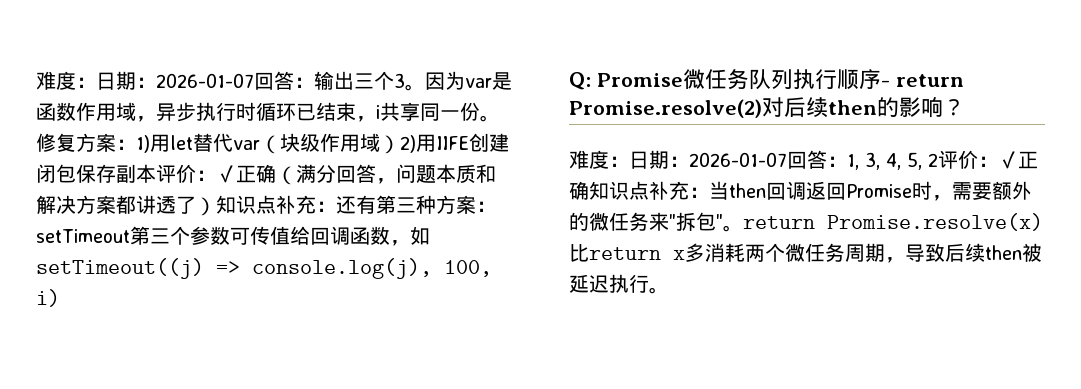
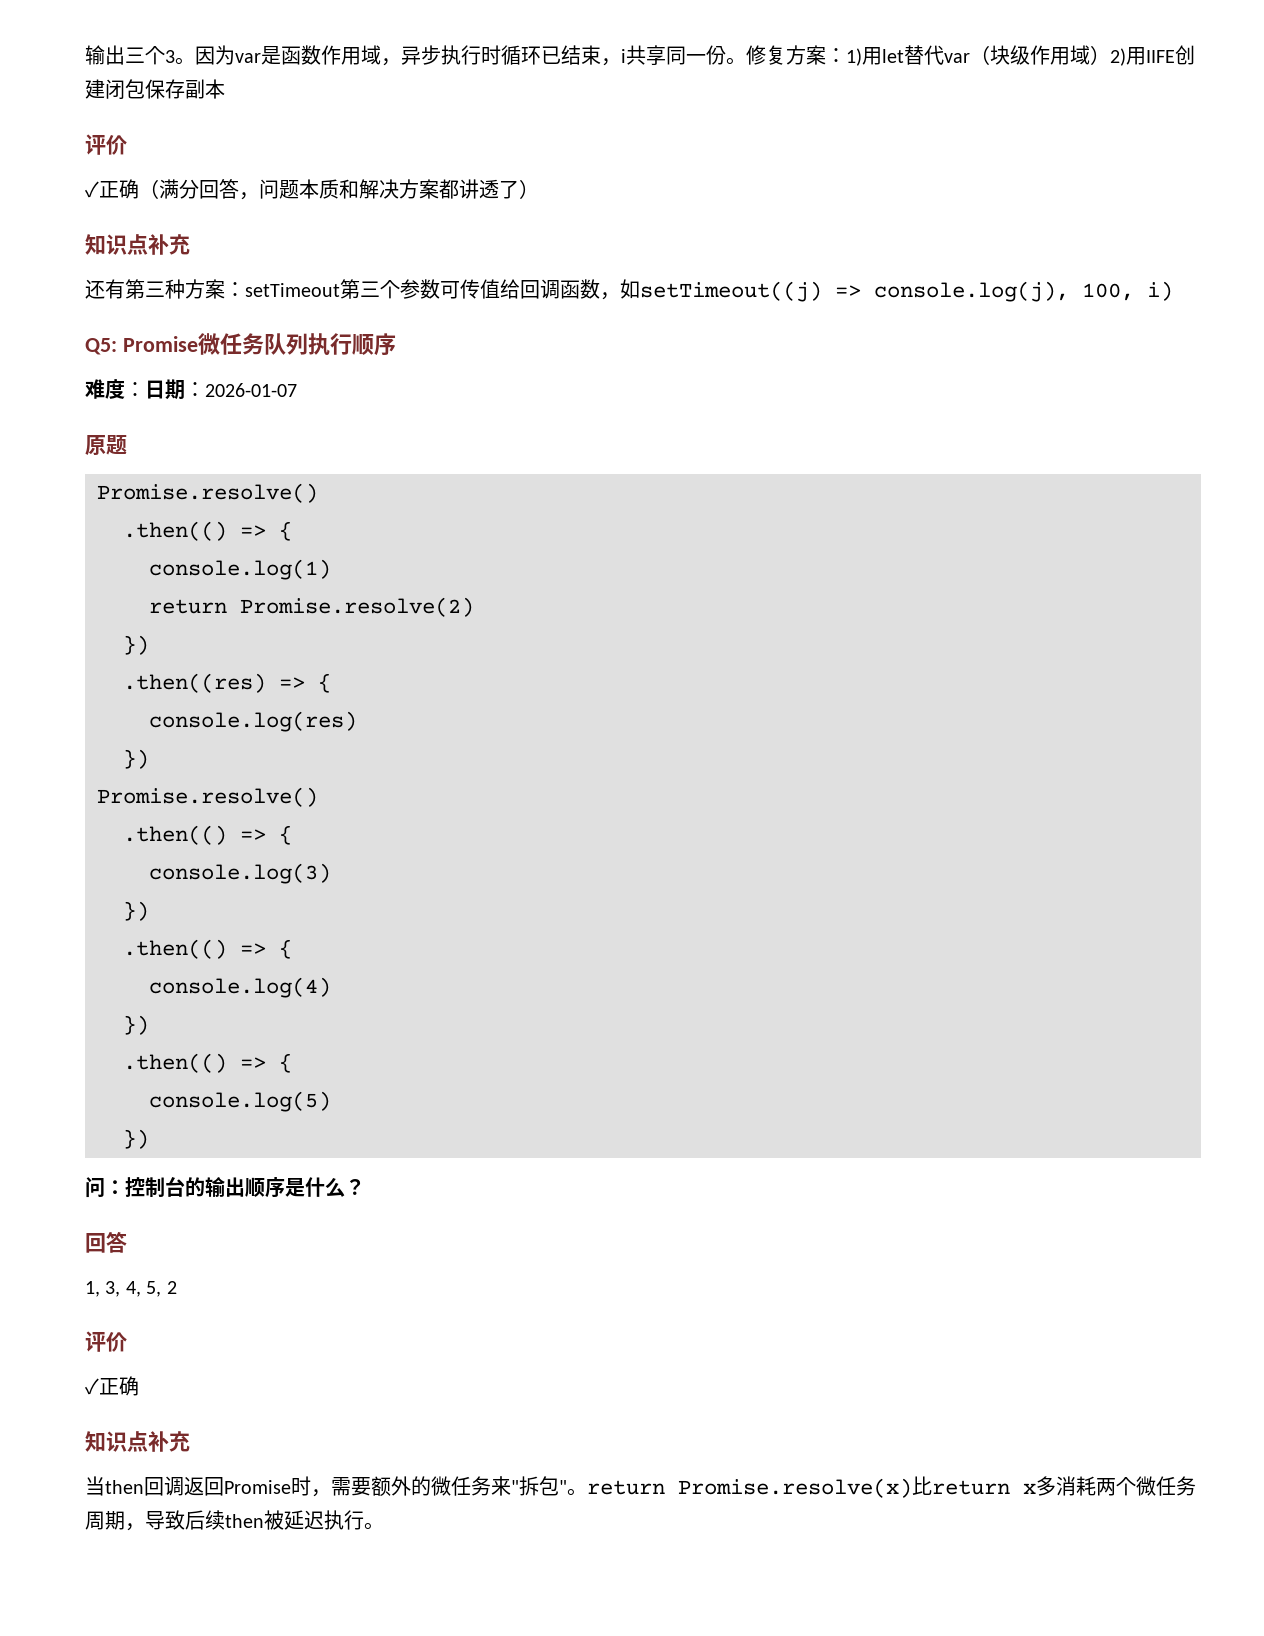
[36,71,314,90] 难度：日期：2026-01-07回答： -> (85, 55) none
[156,164,216,183] 评价： -> [85,134,127,155] // 评价 //
[216,195,336,214] 知识点补充： -> [85,234,190,255] // 知识点补充 //
[569,72,591,90] Q: -> [85,338,117,355] Q5:
[880,74,964,87] [569,96,965,118] [569,150,847,169] - return Promise.resolve(2)对后续then的影响？ // 难度：日期：2026-01-07回答： -> [85,379,297,400] [85,435,127,455] [97,483,318,503] [123,521,292,541] [149,559,331,580] [149,597,474,617] [123,635,149,655] [123,673,331,693] [149,711,357,732] [123,749,149,769] [97,787,318,807] [123,825,292,845] [149,863,331,884] [123,901,149,921] [123,939,292,959] [149,977,331,998] [123,1015,149,1035] [123,1053,292,1073] [149,1091,331,1112] [123,1129,149,1149] [85,1177,365,1198] [85,1231,127,1253] // 难度：日期：2026-01-07 // 原题 // Promise.resolve() // .then(() => { // console.log(1) // return Promise.resolve(2) // }) // .then((res) => { // console.log(res) // }) // Promise.resolve() // .then(() => { // console.log(3) // }) // .then(() => { // console.log(4) // }) // .then(() => { // console.log(5) // }) // 问：控制台的输出顺序是什么？ // 回答 //
[938,150,1038,169] [569,181,709,200] 评价：✓正确知识点补充： -> [85,1331,127,1352] [85,1376,139,1396] [85,1431,190,1452] // 评价 // ✓正确 // 知识点补充 //

